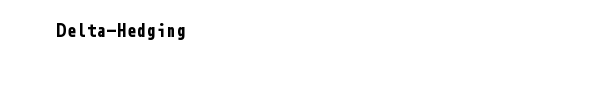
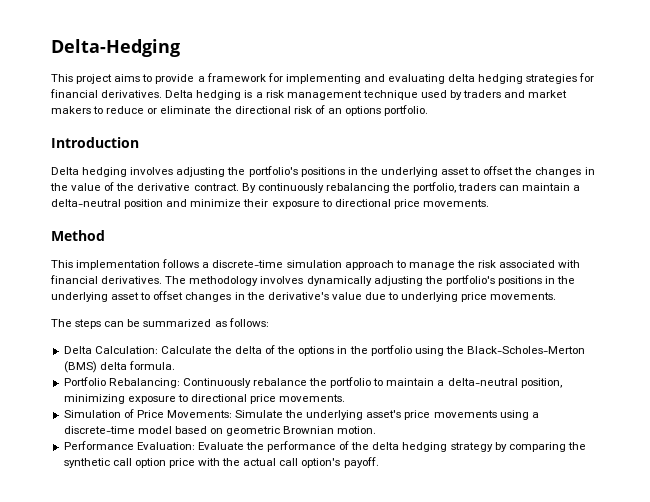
(186, 31) none -> [51,73,595,84] [50,89,568,100] [51,105,429,116] [51,137,139,148] [51,166,595,177] [50,182,581,193] [51,199,489,209] [51,230,105,241] [51,259,581,270] [50,275,576,286] [51,291,557,302] [51,318,269,329] [63,345,586,356] [63,361,175,373] [63,377,562,388] [63,394,346,404] [63,409,539,420] [63,426,377,436] [63,441,586,452] [63,457,379,468] // This project aims to provide a framework for implementing and evaluating delta hedging strategies for financial derivatives. Delta hedging is a risk management technique used by traders and market makers to reduce or eliminate the directional risk of an options portfolio. // Introduction // Delta hedging involves adjusting the portfolio's positions in the underlying asset to offset the changes in the value of the derivative contract. By continuously rebalancing the portfolio, traders can maintain a delta-neutral position and minimize their exposure to directional price movements. // Method // This implementation follows a discrete-time simulation approach to manage the risk associated with financial derivatives. The methodology involves dynamically adjusting the portfolio's positions in the underlying asset to offset changes in the derivative's value due to underlying price movements. // The steps can be summarized as follows: // Delta Calculation: Calculate the delta of the options in the portfolio using the Black-Scholes-Merton (BMS) delta formula. // Portfolio Rebalancing: Continuously rebalance the portfolio to maintain a delta-neutral position, minimizing exposure to directional price movements. // Simulation of Price Movements: Simulate the underlying asset's price movements using a discrete-time model based on geometric Brownian motion. // Performance Evaluation: Evaluate the performance of the delta hedging strategy by comparing the synthetic call option price with the actual call option's payoff.

